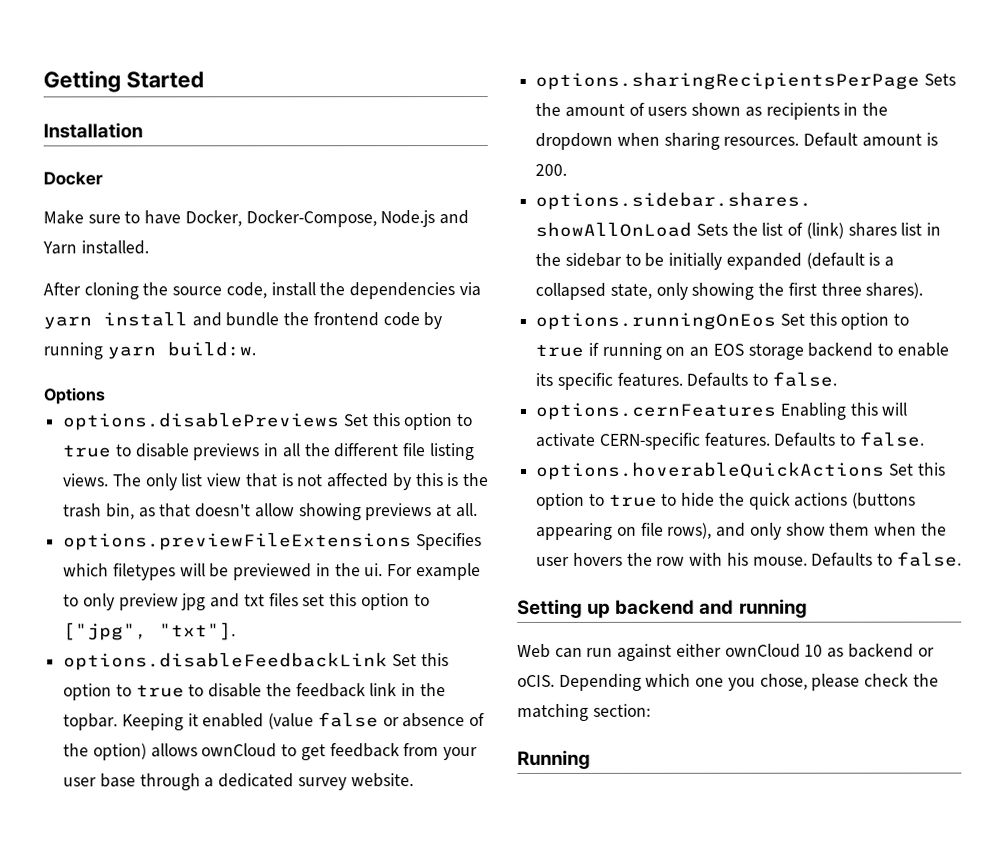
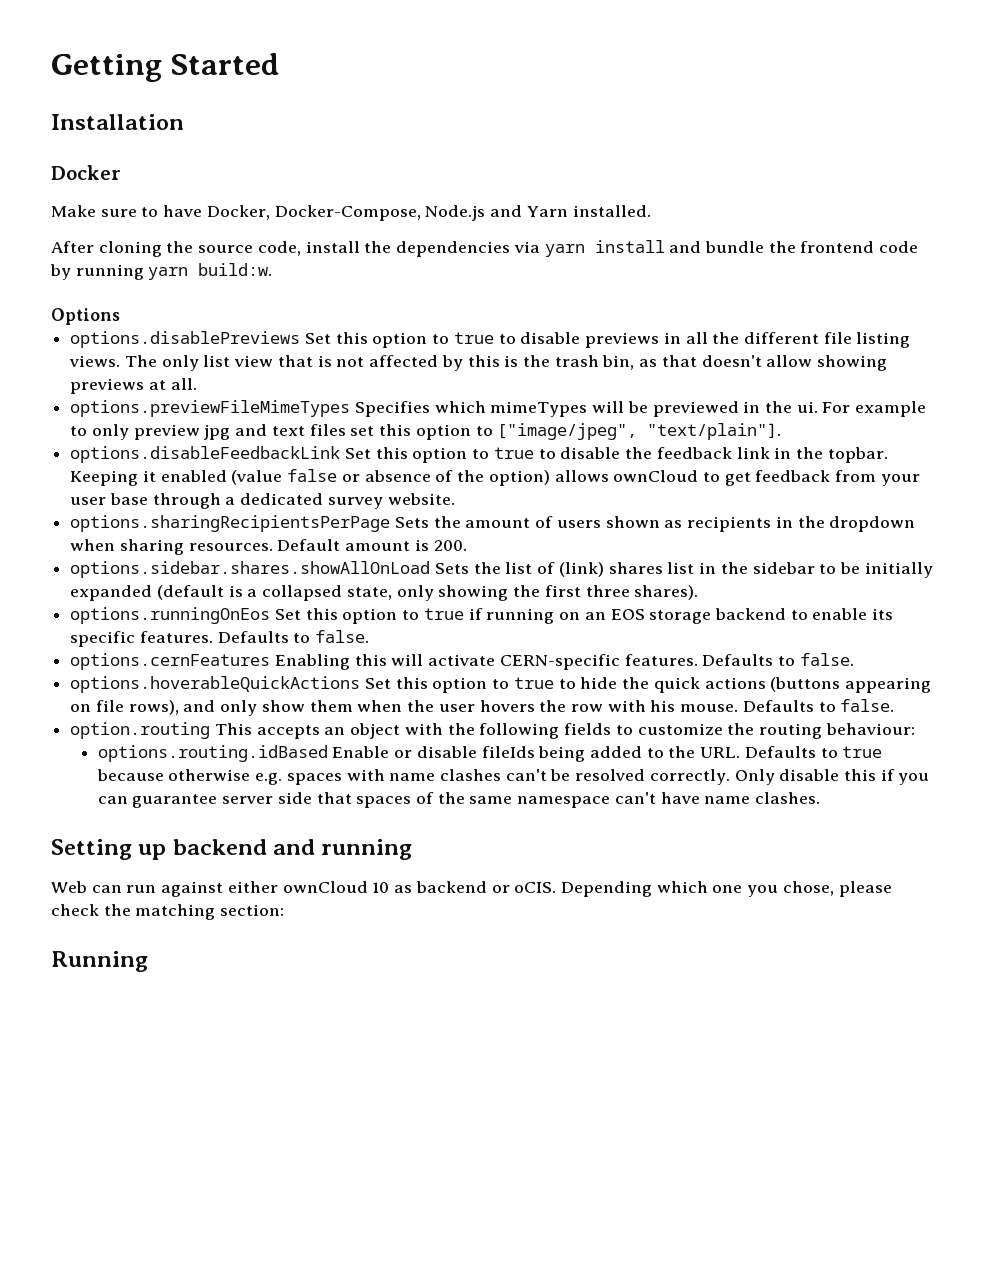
[63,532,413,551] options.previewFileExtensions -> [70,400,351,417] options.previewFileMimeTypes
[112,563,176,581] filetypes -> [490,401,588,417] mimeTypes
[243,594,265,607] txt -> [271,426,305,436] text
[63,622,237,641] ["jpg", "txt"]. -> [497,423,782,440] ["image/jpeg", "text/plain"].
(962, 559) none -> [70,722,915,739] [97,745,883,762] [96,769,930,785] [97,792,821,808] // option.routing This accepts an object with the following fields to customize the routing behaviour: // options.routing.idBased Enable or disable fileIds being added to the URL. Defaults to true because otherwise e.g. spaces with name clashes can't be resolved correctly. Only disable this if you can guarantee server side that spaces of the same namespace can't have name clashes.

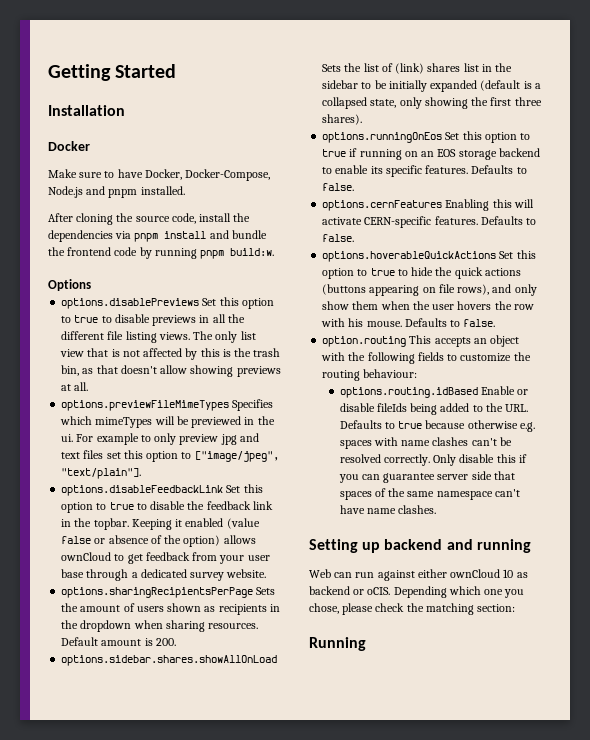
[526,206,568,217] Yarn -> [108,189,138,198] pnpm
[544,244,585,257] yarn -> [134,233,159,242] pnpm
[148,267,189,280] yarn -> [200,250,225,259] pnpm

